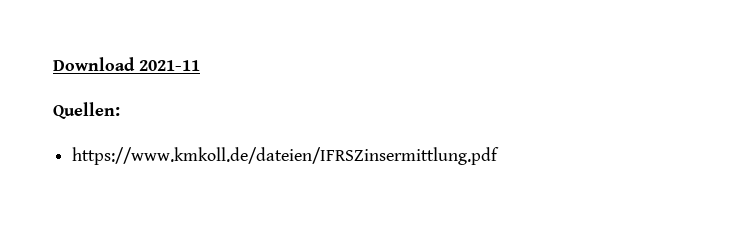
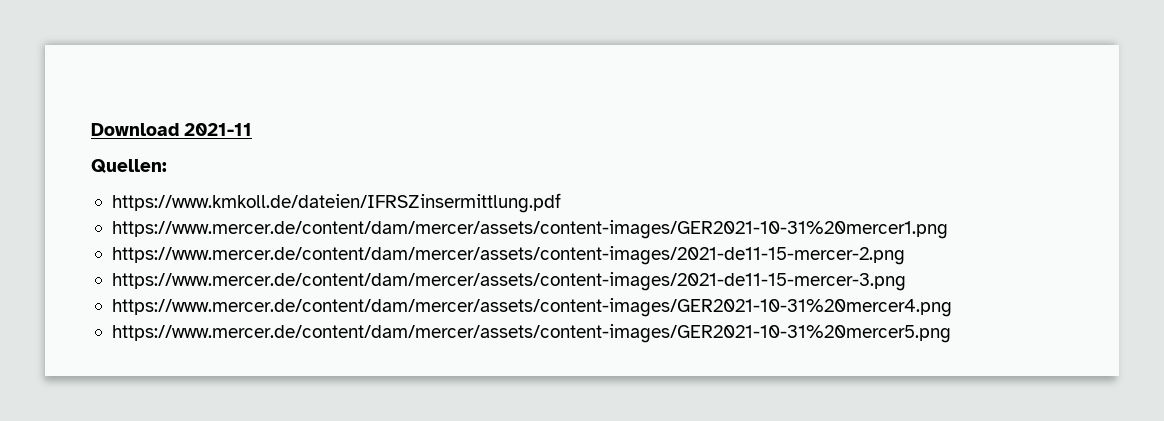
(500, 156) none -> [111,220,948,239] [111,246,905,265] [111,272,906,291] [111,298,952,317] [111,324,951,343] // https://www.mercer.de/content/dam/mercer/assets/content-images/GER2021-10-31%20mercer1.png // https://www.mercer.de/content/dam/mercer/assets/content-images/2021-de11-15-mercer-2.png // https://www.mercer.de/content/dam/mercer/assets/content-images/2021-de11-15-mercer-3.png // https://www.mercer.de/content/dam/mercer/assets/content-images/GER2021-10-31%20mercer4.png // https://www.mercer.de/content/dam/mercer/assets/content-images/GER2021-10-31%20mercer5.png

